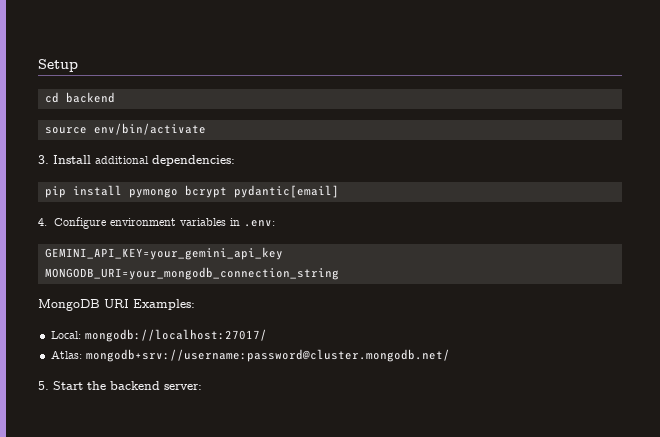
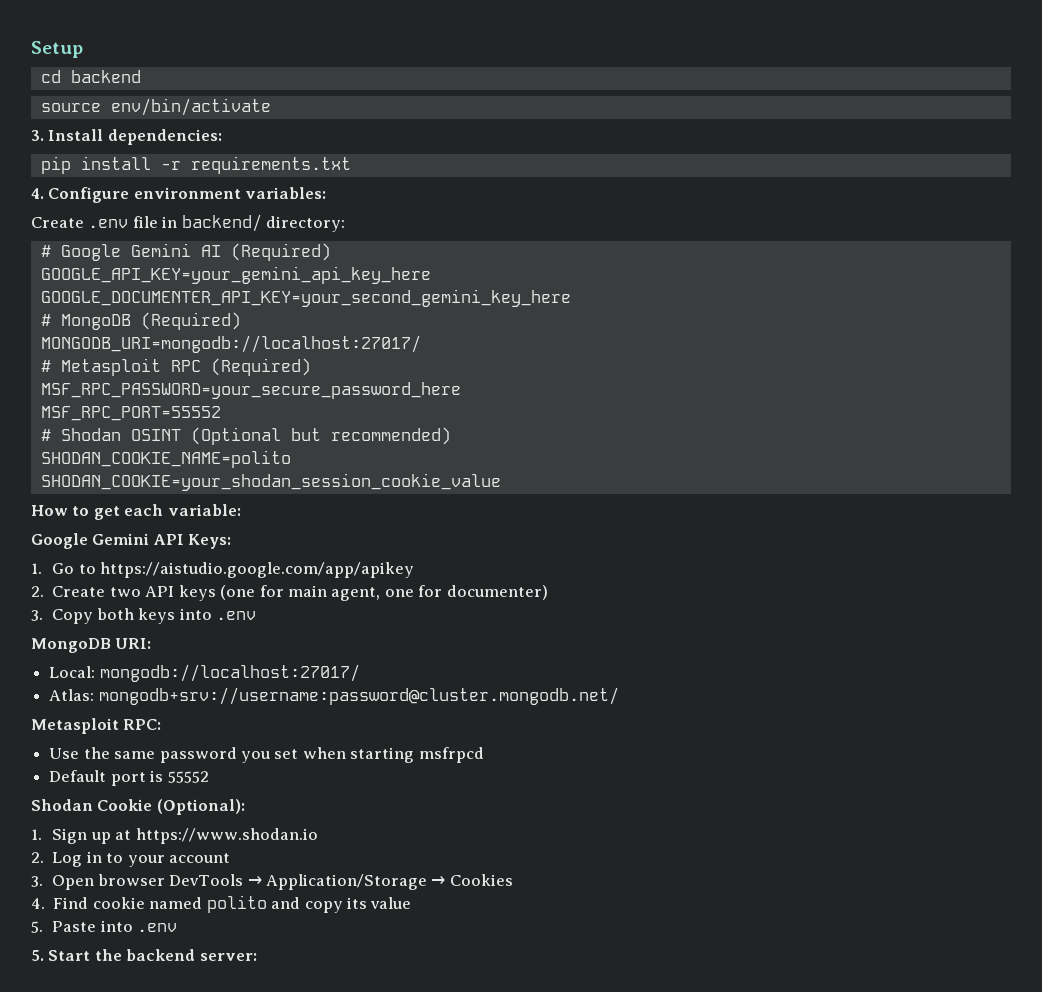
[95,156,149,164] additional -> (104, 135) none
[128,185,339,198] [38,217,276,229] [44,247,283,260] [44,267,339,280] [38,299,195,311] pymongo bcrypt pydantic[email] // 4. Configure environment variables in .env: // GEMINI_API_KEY=your_gemini_api_key // MONGODB_URI=your_mongodb_connection_string // MongoDB URI Examples: -> [160,156,351,174] [31,187,327,203] [31,214,346,232] [40,243,331,261] [40,266,431,284] [40,289,571,307] [40,312,241,330] [40,335,421,353] [40,358,311,376] [40,382,461,399] [40,406,221,421] [40,427,451,445] [40,450,291,468] [40,473,501,491] [31,504,241,520] [31,533,232,549] [31,562,415,578] [31,585,548,601] [31,608,256,624] [31,638,152,653] -r requirements.txt // 4. Configure environment variables: // Create .env file in backend/ directory: // # Google Gemini AI (Required) // GOOGLE_API_KEY=your_gemini_api_key_here // GOOGLE_DOCUMENTER_API_KEY=your_second_gemini_key_here // # MongoDB (Required) // MONGODB_URI=mongodb://localhost:27017/ // # Metasploit RPC (Required) // MSF_RPC_PASSWORD=your_secure_password_here // MSF_RPC_PORT=55552 // # Shodan OSINT (Optional but recommended) // SHODAN_COOKIE_NAME=polito // SHODAN_COOKIE=your_shodan_session_cookie_value // How to get each variable: // Google Gemini API Keys: // 1. Go to https://aistudio.google.com/app/apikey // 2. Create two API keys (one for main agent, one for documenter) // 3. Copy both keys into .env // MongoDB URI:
(450, 355) none -> [31,718,162,734] [49,747,484,763] [49,770,209,786] [31,799,245,815] [31,828,318,844] [31,851,231,867] [31,874,513,890] [31,895,412,913] [31,920,178,933] // Metasploit RPC: // Use the same password you set when starting msfrpcd // Default port is 55552 // Shodan Cookie (Optional): // 1. Sign up at https://www.shodan.io // 2. Log in to your account // 3. Open browser DevTools → Application/Storage → Cookies // 4. Find cookie named polito and copy its value // 5. Paste into .env

